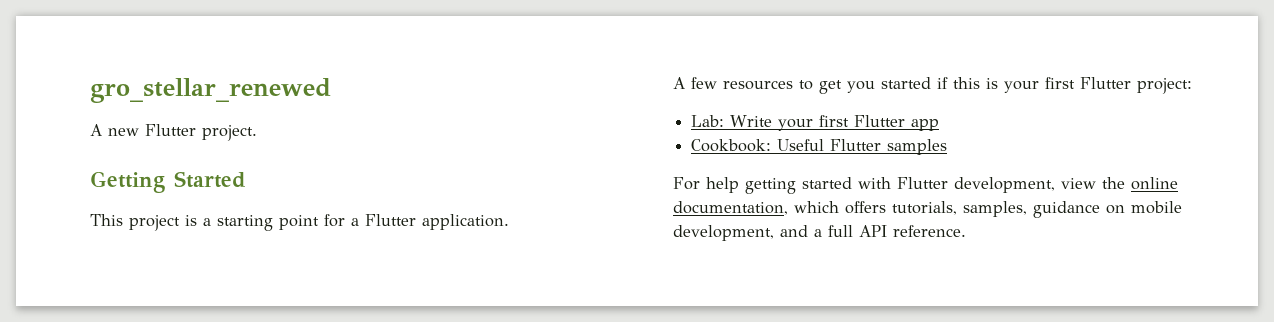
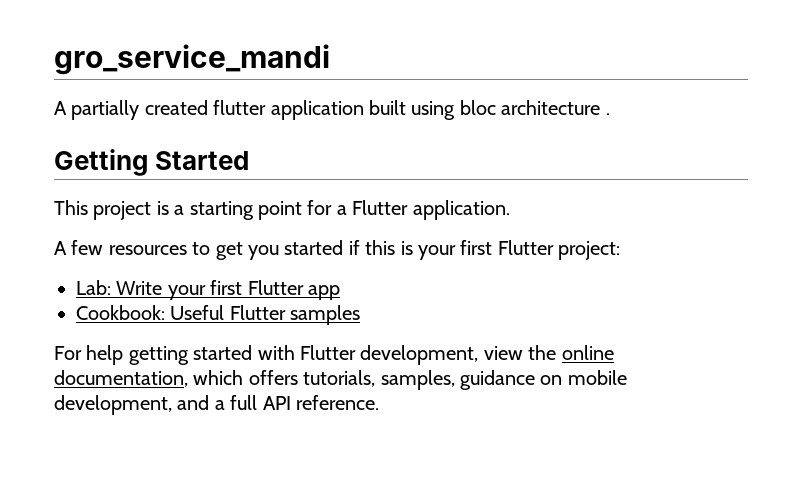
[90,78,331,103] [90,124,257,141] gro_stellar_renewed // A new Flutter project. -> [54,44,330,75] [54,100,610,120] gro_service_mandi // A partially created flutter application built using bloc architecture .

